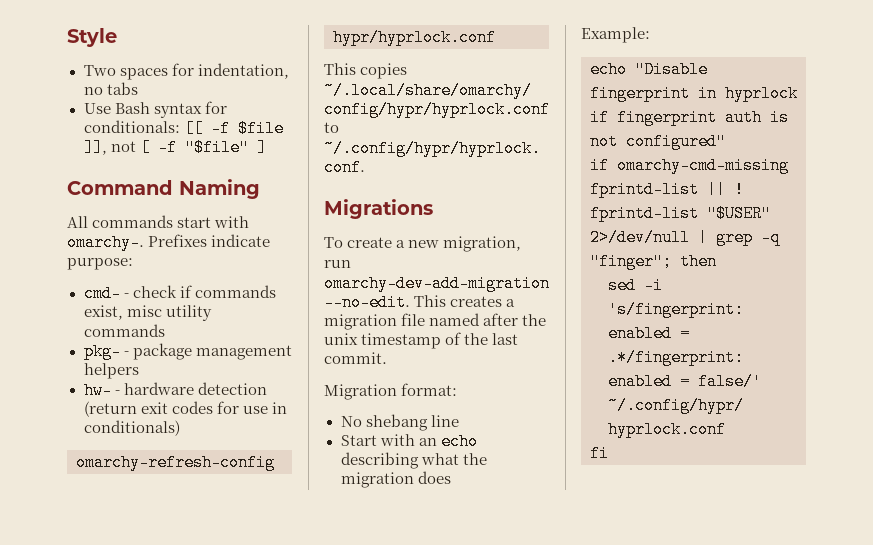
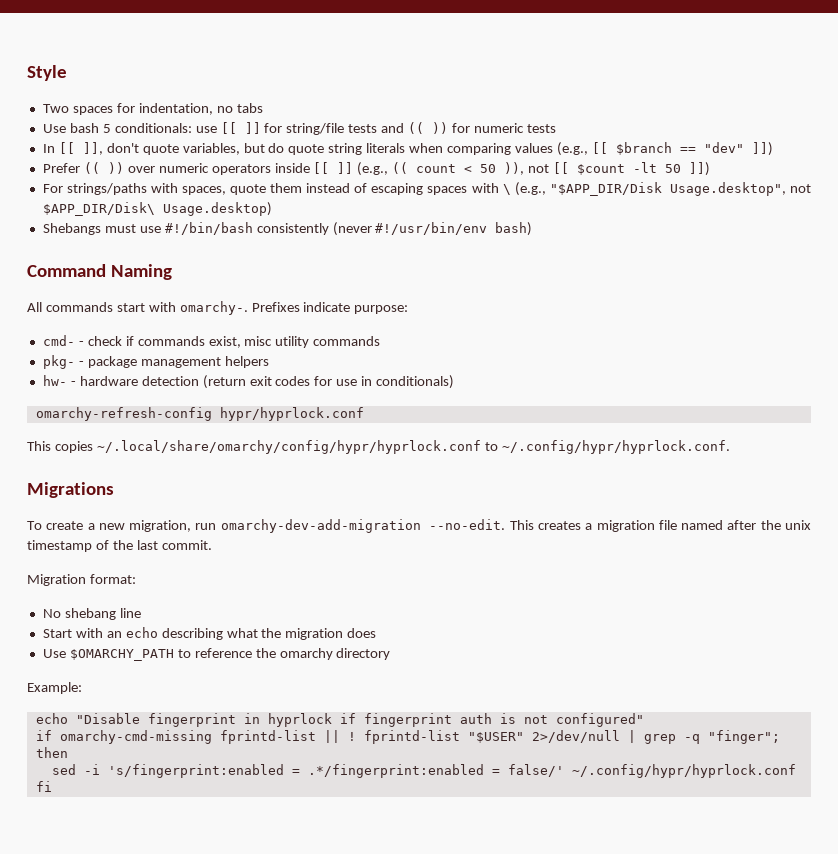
[114,101,227,118] [83,120,284,137] [83,139,267,156] Bash syntax for conditionals: [[ -f $file ]], not [ -f "$file" ] -> [69,122,556,135] [42,142,773,156] [42,162,711,176] [42,182,812,196] [42,202,272,216] [42,222,533,236] bash 5 conditionals: use [[ ]] for string/file tests and (( )) for numeric tests // In [[ ]], don't quote variables, but do quote string literals when comparing values (e.g., [[ $branch == "dev" ]]) // Prefer (( )) over numeric operators inside [[ ]] (e.g., (( count < 50 )), not [[ $count -lt 50 ]]) // For strings/paths with spaces, quote them instead of escaping spaces with \ (e.g., "$APP_DIR/Disk Usage.desktop", not $APP_DIR/Disk\ Usage.desktop) // Shebangs must use #!/bin/bash consistently (never #!/usr/bin/env bash)
(451, 477) none -> [42,648,391,661] // Use $OMARCHY_PATH to reference the omarchy directory

